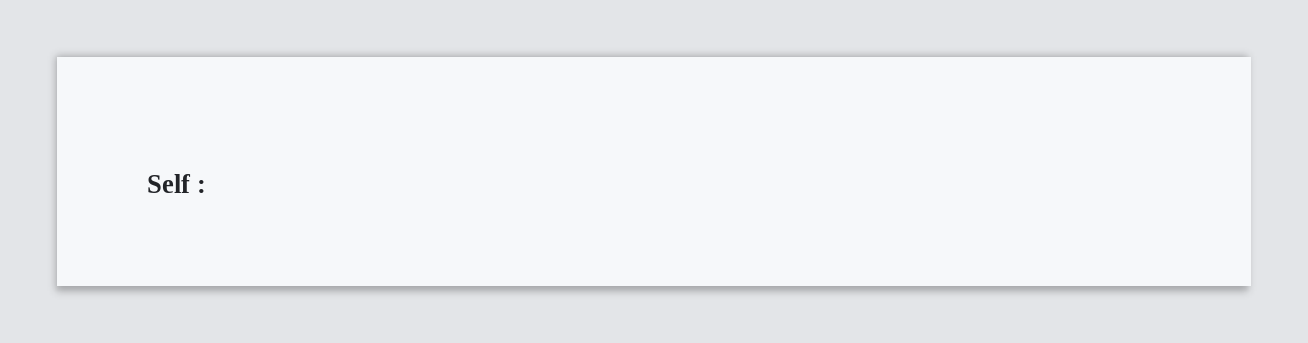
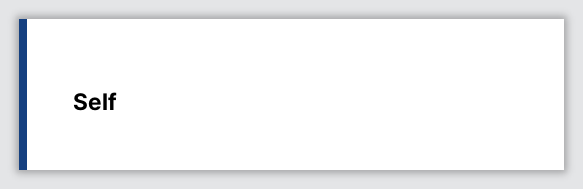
[197,180,207,193] : -> (117, 101) none

